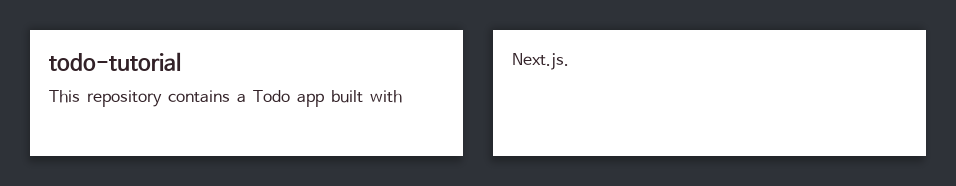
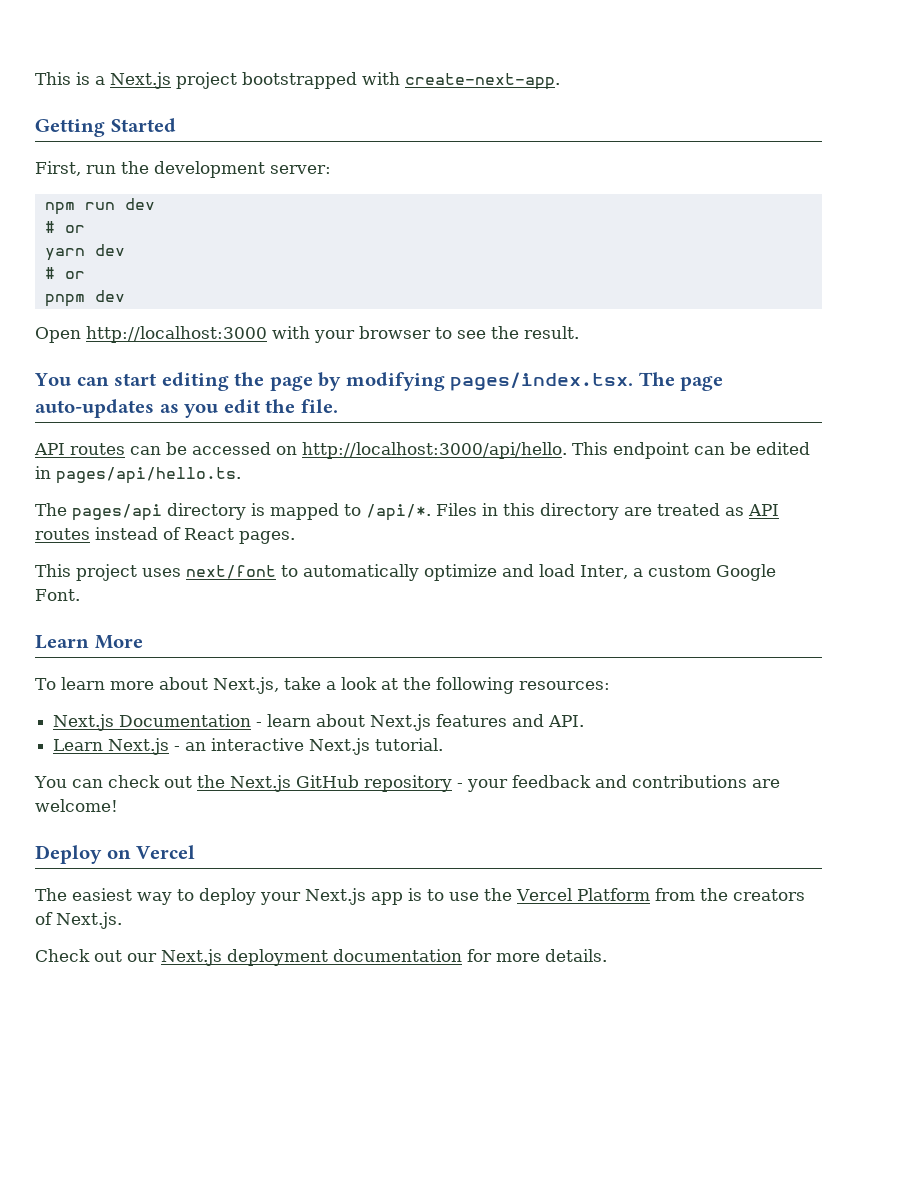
[49,52,181,71] [49,90,402,107] [512,53,569,70] todo-tutorial // This repository contains a Todo app built with Next.js. -> [35,72,560,90] [35,118,176,137] [35,161,331,178] [44,198,155,215] [44,221,85,233] [44,244,125,261] [44,267,85,279] [44,290,125,307] [35,326,579,343] [34,372,724,391] [35,399,338,418] [34,442,810,459] [35,466,241,484] [35,503,779,521] [35,527,295,544] [35,564,776,581] [35,589,80,601] [35,635,143,649] [35,677,610,694] [53,714,585,731] [53,738,444,755] [34,775,780,792] [35,799,118,812] [35,845,196,864] [35,888,805,905] [35,912,122,929] [35,949,607,966] This is a Next.js project bootstrapped with create-next-app. // Getting Started // First, run the development server: // npm run dev // # or // yarn dev // # or // pnpm dev // Open http://localhost:3000 with your browser to see the result. // You can start editing the page by modifying pages/index.tsx. The page auto-updates as you edit the file. // API routes can be accessed on http://localhost:3000/api/hello. This endpoint can be edited in pages/api/hello.ts. // The pages/api directory is mapped to /api/*. Files in this directory are treated as API routes instead of React pages. // This project uses next/font to automatically optimize and load Inter, a custom Google Font. // Learn More // To learn more about Next.js, take a look at the following resources: // Next.js Documentation - learn about Next.js features and API. // Learn Next.js - an interactive Next.js tutorial. // You can check out the Next.js GitHub repository - your feedback and contributions are welcome! // Deploy on Vercel // The easiest way to deploy your Next.js app is to use the Vercel Platform from the creators of Next.js. // Check out our Next.js deployment documentation for more details.

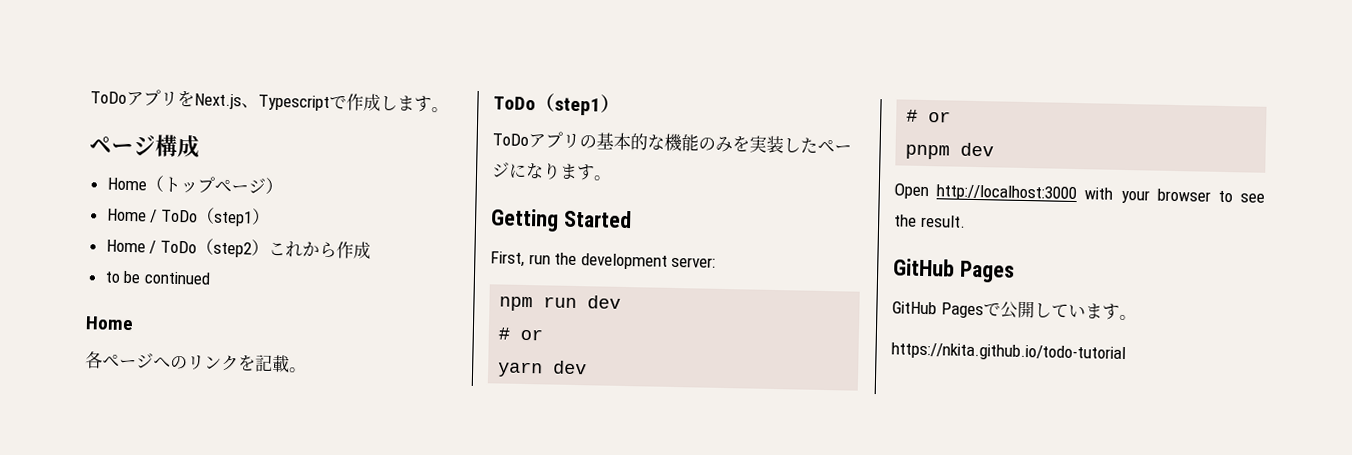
[35,72,560,90] This is a Next.js project bootstrapped with create-next-app. -> [90,89,449,113] [89,134,200,159] [106,175,283,195] [106,207,270,227] [105,238,371,259] [104,270,210,285] [85,316,134,331] [85,351,307,374] [493,93,620,116] [492,131,852,154] [491,161,612,181] ToDoアプリをNext.js、Typescriptで作成します。 // ページ構成 // Home（トップページ） // Home / ToDo（step1） // Home / ToDo（step2）これから作成 // to be continued // Home // 各ページへのリンクを記載。 // ToDo（step1） // ToDoアプリの基本的な機能のみを実装したページになります。
[34,372,724,391] [35,399,338,418] [34,442,810,459] [35,466,241,484] [35,503,779,521] [35,527,295,544] [35,564,776,581] [35,589,80,601] [35,635,143,649] [35,677,610,694] [53,714,585,731] [53,738,444,755] [34,775,780,792] [35,799,118,812] [35,845,196,864] [35,888,805,905] [35,912,122,929] [35,949,607,966] You can start editing the page by modifying pages/index.tsx. The page auto-updates as you edit the file. // API routes can be accessed on http://localhost:3000/api/hello. This endpoint can be edited in pages/api/hello.ts. // The pages/api directory is mapped to /api/*. Files in this directory are treated as API routes instead of React pages. // This project uses next/font to automatically optimize and load Inter, a custom Google Font. // Learn More // To learn more about Next.js, take a look at the following resources: // Next.js Documentation - learn about Next.js features and API. // Learn Next.js - an interactive Next.js tutorial. // You can check out the Next.js GitHub repository - your feedback and contributions are welcome! // Deploy on Vercel // The easiest way to deploy your Next.js app is to use the Vercel Platform from the creators of Next.js. // Check out our Next.js deployment documentation for more details. -> [893,258,1015,283] [892,300,1137,321] [891,342,1126,363] GitHub Pages // GitHub Pagesで公開しています。 // https://nkita.github.io/todo-tutorial

